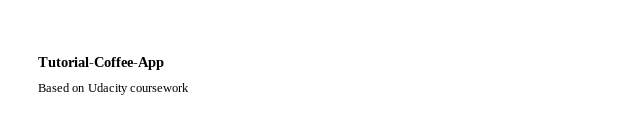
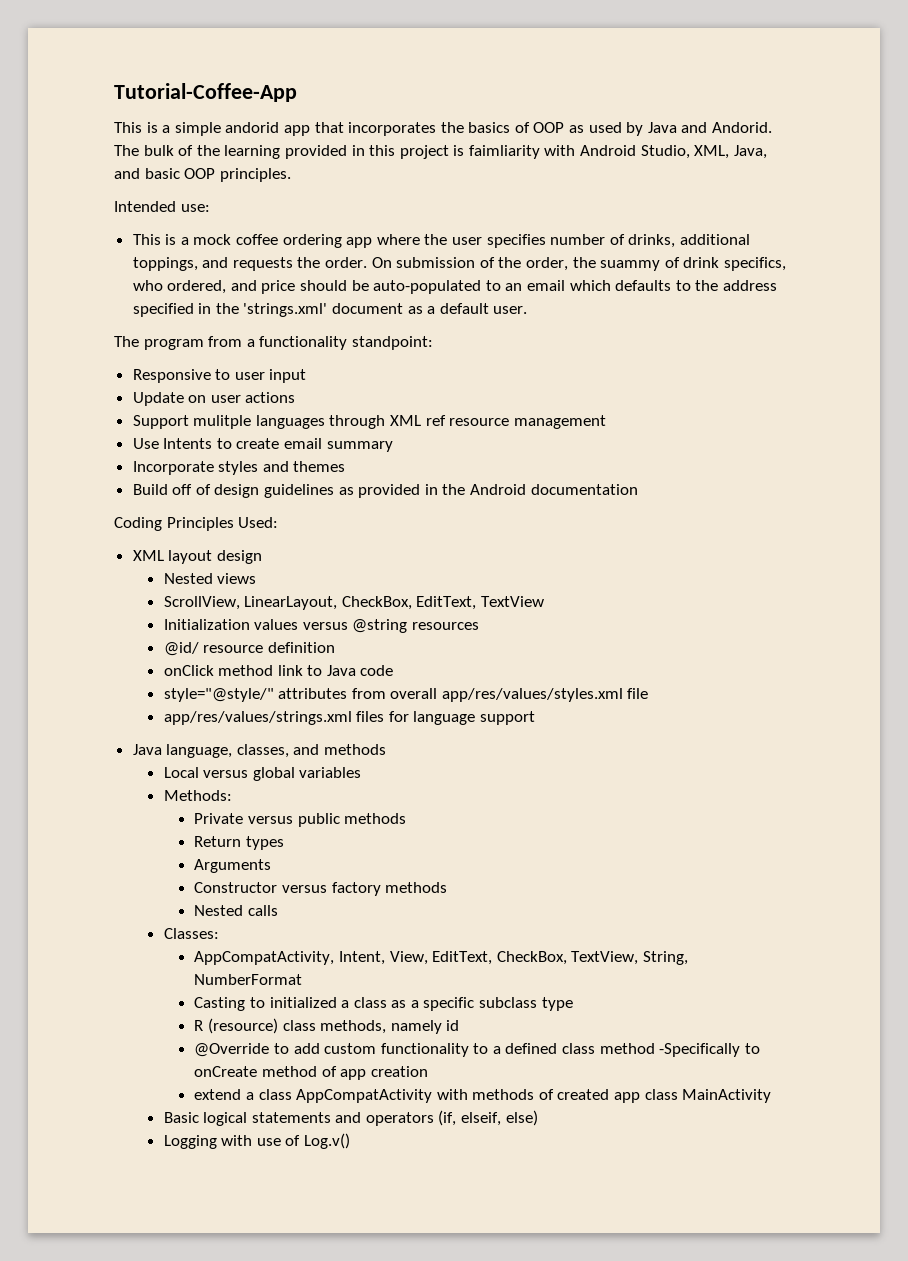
[38,83,190,95] Based on Udacity coursework -> [114,122,773,136] [114,145,767,159] [114,168,291,182] [114,201,210,212] [132,234,750,248] [132,257,786,271] [132,280,777,294] [132,303,528,317] [114,336,433,350] [132,369,307,383] [132,392,296,406] [132,415,606,429] [132,438,393,452] [132,461,346,475] [132,484,638,498] [114,517,279,531] [132,550,262,564] [163,573,257,584] [163,596,544,610] [163,619,479,633] [163,642,335,656] [163,665,394,676] [163,688,649,702] [163,711,535,725] [132,744,387,758] [163,767,362,781] [163,790,232,801] [194,813,407,827] [194,836,284,850] [194,859,272,873] [194,882,448,896] [194,905,278,916] [163,928,219,939] [194,951,688,965] [194,974,303,985] [194,997,573,1011] [194,1018,460,1034] [194,1043,760,1057] [194,1066,428,1080] [194,1089,772,1103] [163,1110,538,1126] [163,1133,350,1149] This is a simple andorid app that incorporates the basics of OOP as used by Java and Andorid. The bulk of the learning provided in this project is faimliarity with Android Studio, XML, Java, and basic OOP principles. // Intended use: // This is a mock coffee ordering app where the user specifies number of drinks, additional toppings, and requests the order. On submission of the order, the suammy of drink specifics, who ordered, and price should be auto-populated to an email which defaults to the address specified in the 'strings.xml' document as a default user. // The program from a functionality standpoint: // Responsive to user input // Update on user actions // Support mulitple languages through XML ref resource management // Use Intents to create email summary // Incorporate styles and themes // Build off of design guidelines as provided in the Android documentation // Coding Principles Used: // XML layout design // Nested views // ScrollView, LinearLayout, CheckBox, EditText, TextView // Initialization values versus @string resources // @id/ resource definition // onClick method link to Java code // style="@style/" attributes from overall app/res/values/styles.xml file // app/res/values/strings.xml files for language support // Java language, classes, and methods // Local versus global variables // Methods: // Private versus public methods // Return types // Arguments // Constructor versus factory methods // Nested calls // Classes: // AppCompatActivity, Intent, View, EditText, CheckBox, TextView, String, NumberFormat // Casting to initialized a class as a specific subclass type // R (resource) class methods, namely id // @Override to add custom functionality to a defined class method -Specifically to onCreate method of app creation // extend a class AppCompatActivity with methods of created app class MainActivity // Basic logical statements and operators (if, elseif, else) // Logging with use of Log.v()

